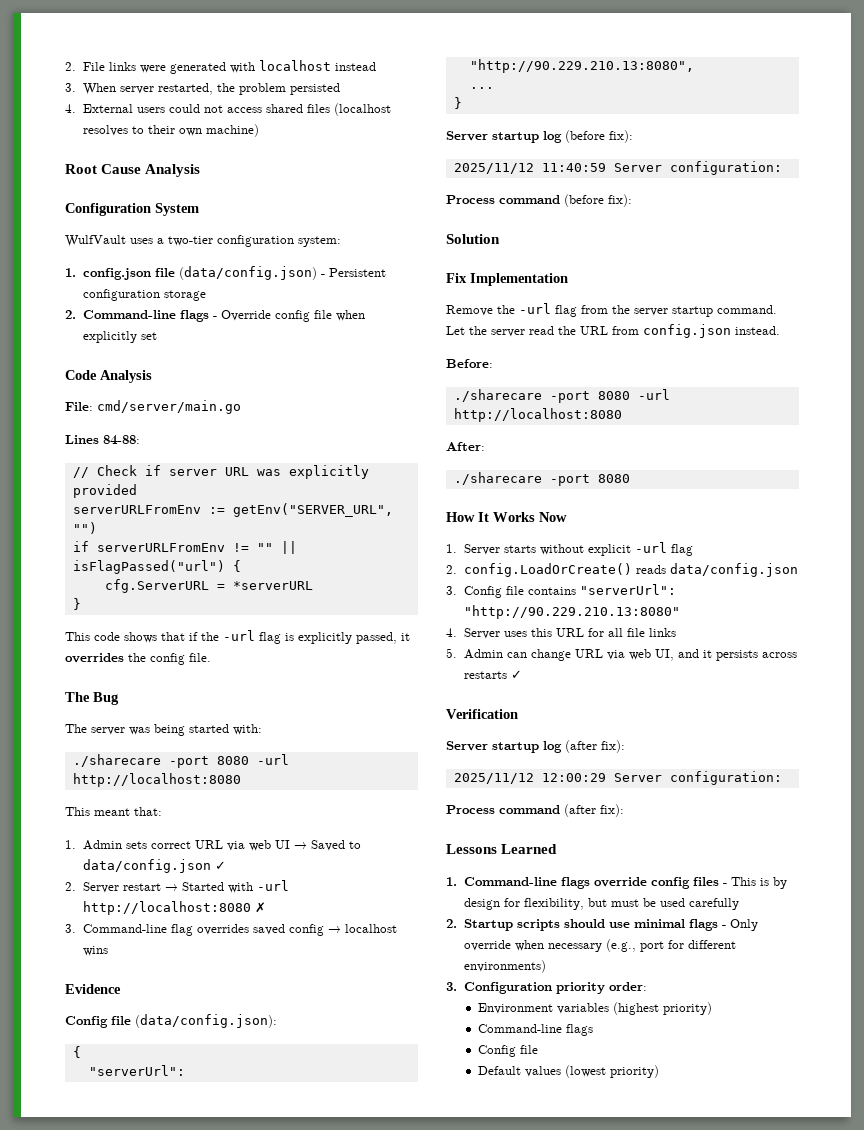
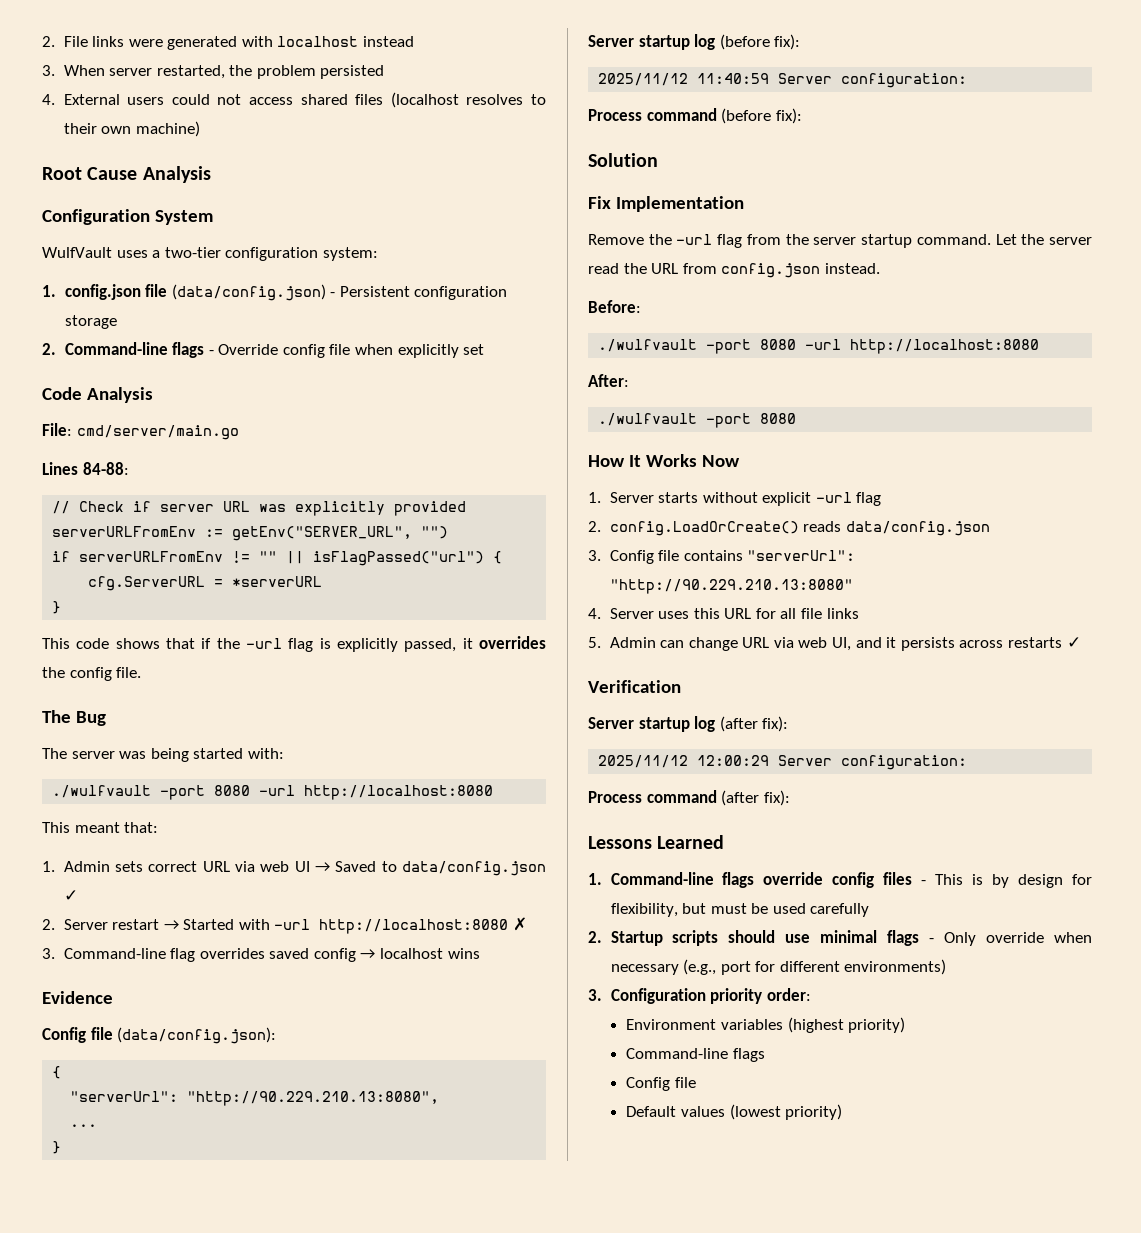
[72,754,161,767] ./sharecare -> [52,785,152,798] ./wulfvault
[453,389,542,402] ./sharecare -> [598,339,698,352] ./wulfvault
[453,472,542,485] ./sharecare -> [598,413,698,426] ./wulfvault

